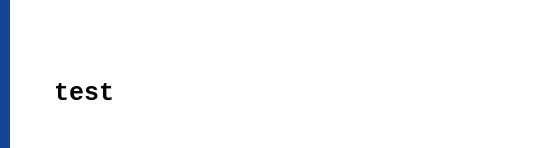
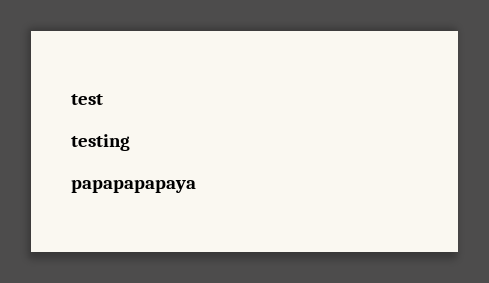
(114, 91) none -> [71,134,130,151] [71,180,196,193] // testing // papapapapaya

